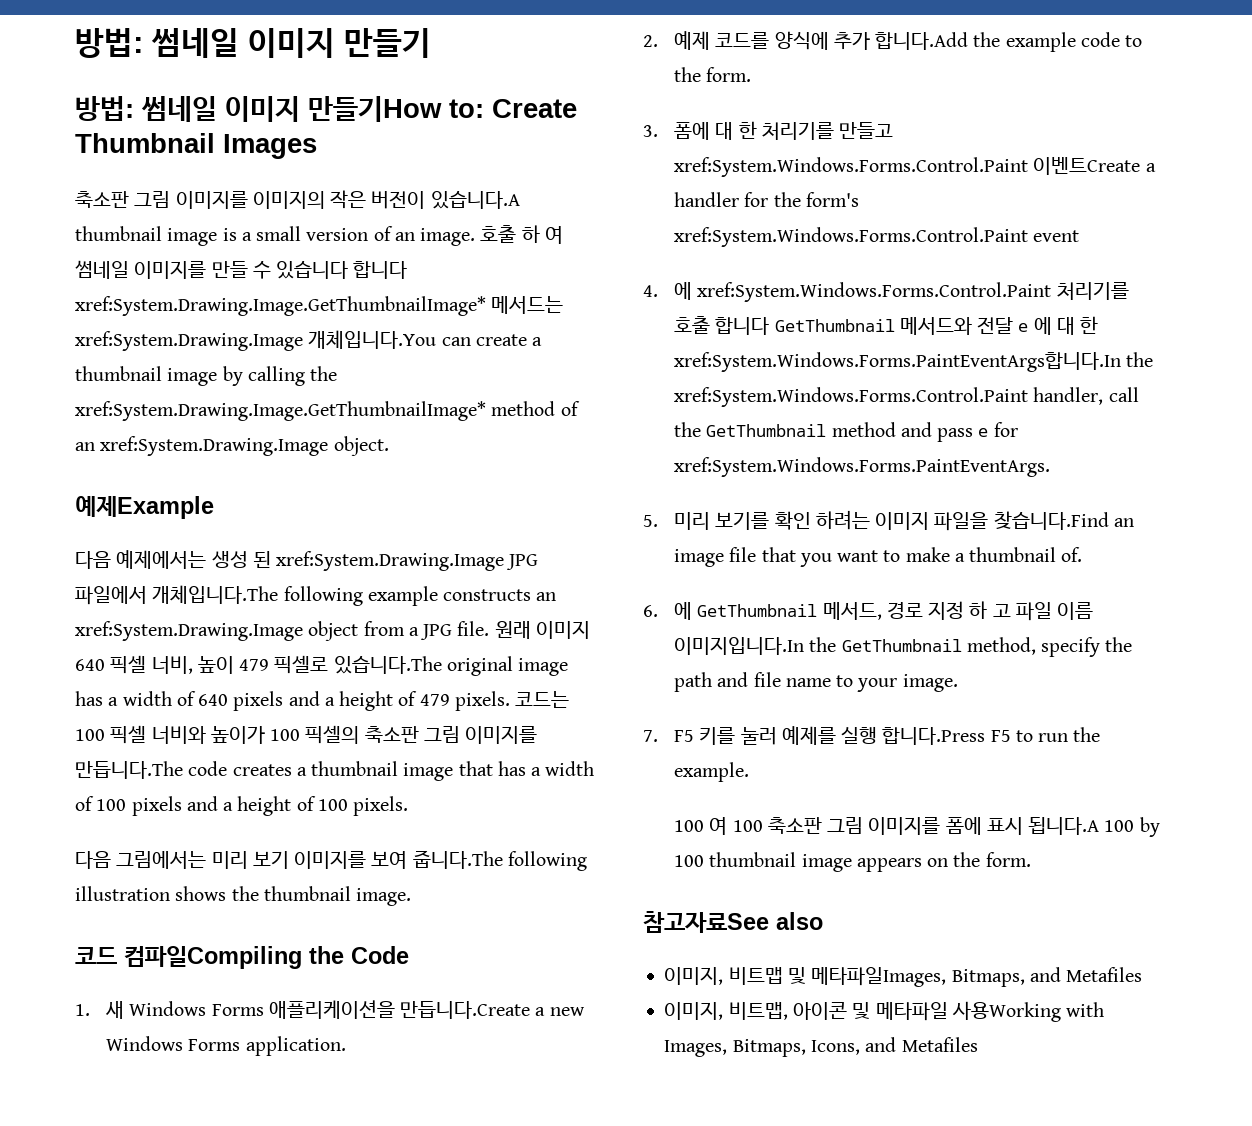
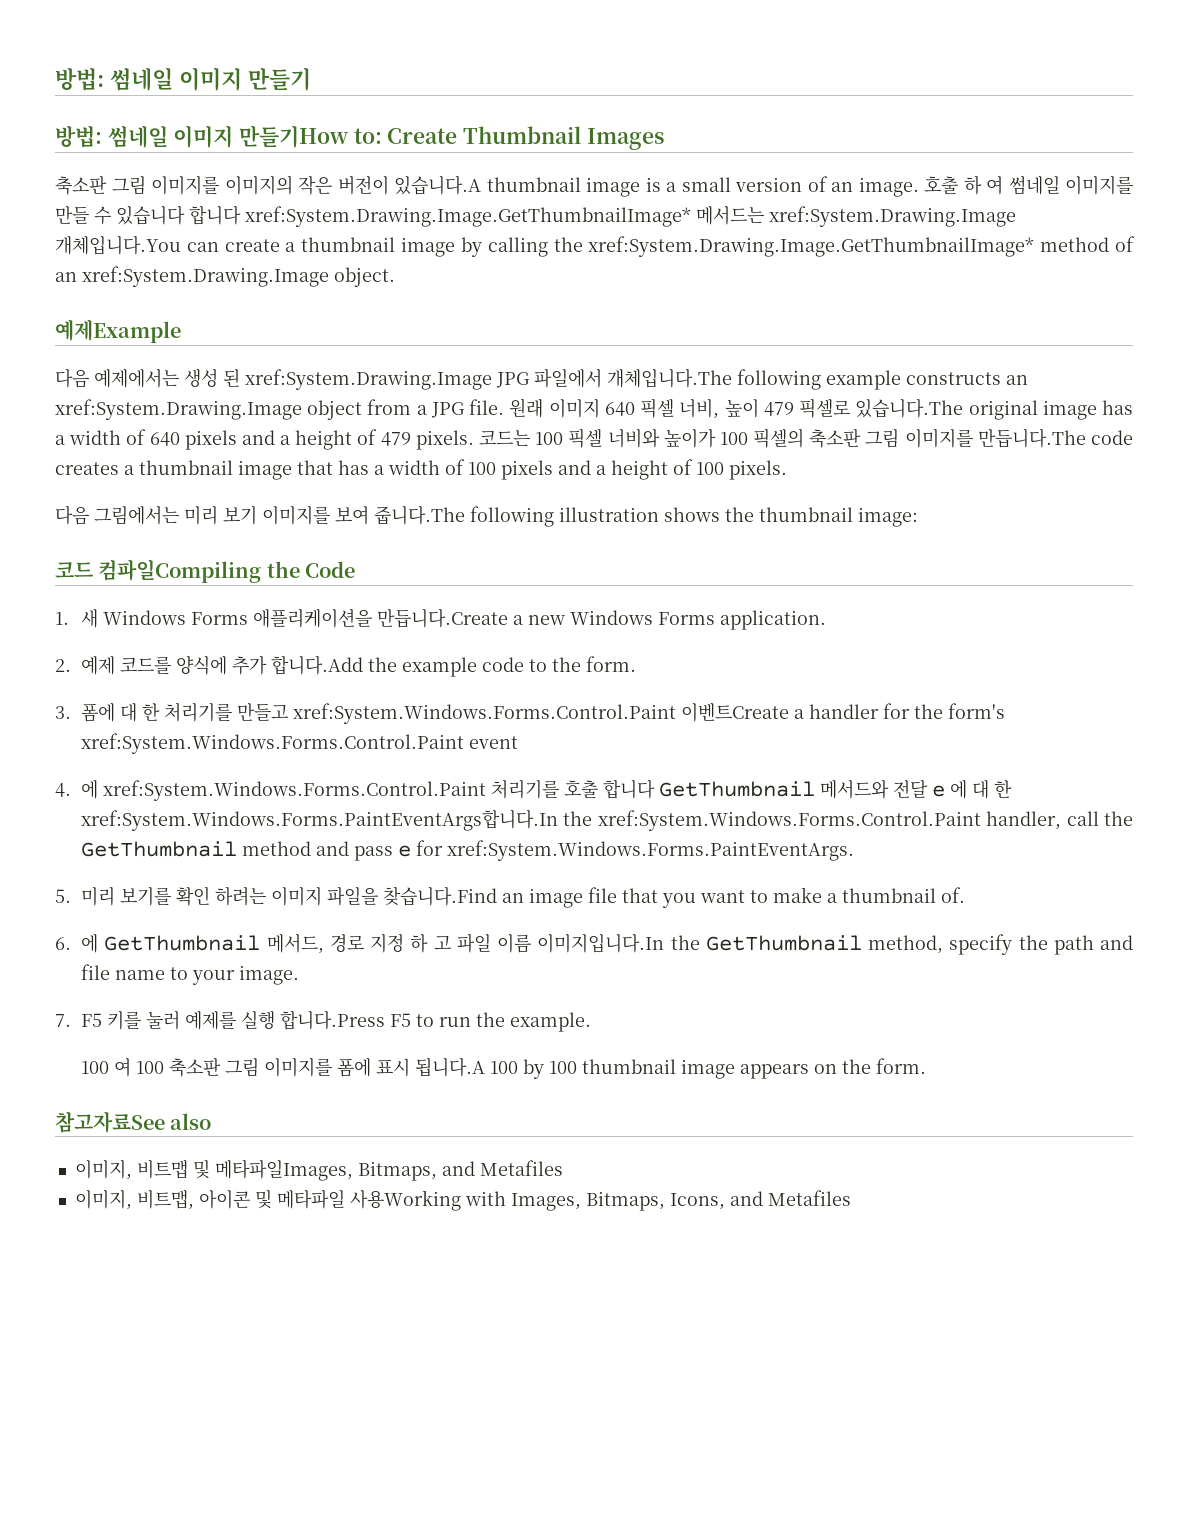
[356,888,412,906] image. -> [858,507,918,527] image:

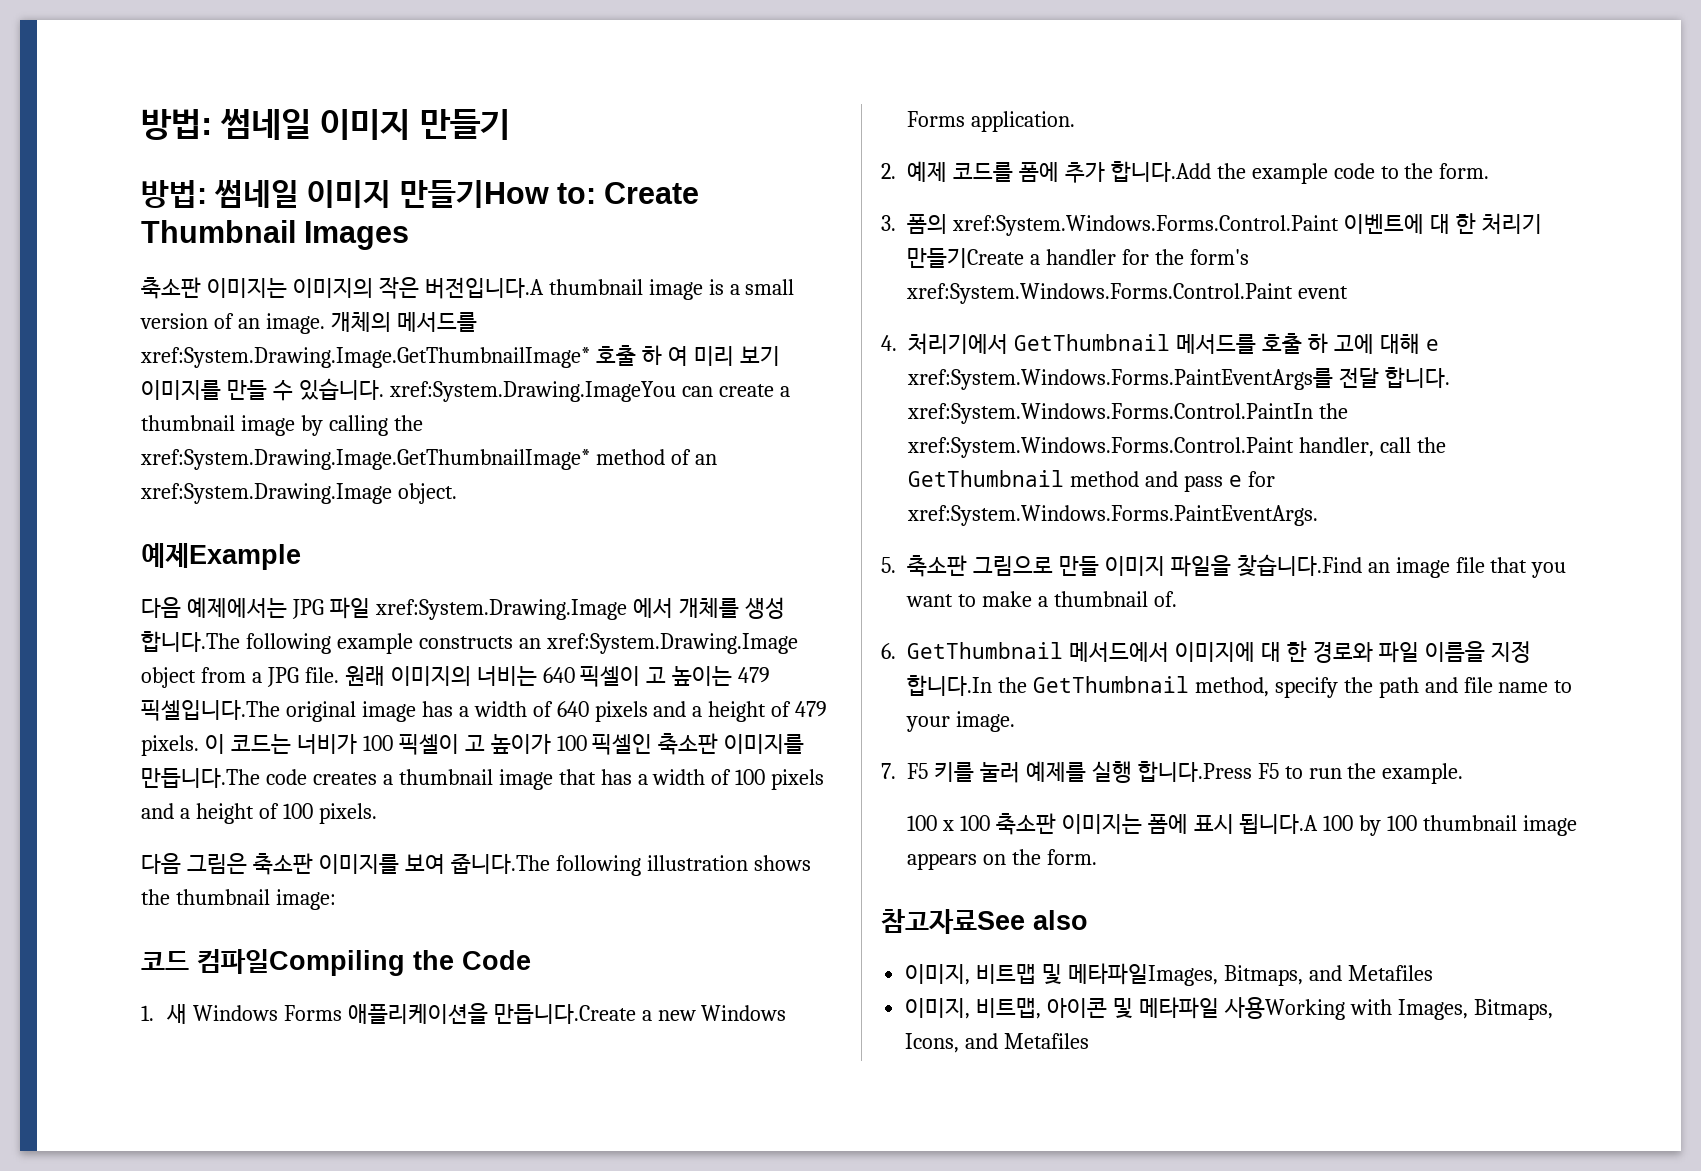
[111,175,481,195] 그림 이미지를 이미지의 작은 버전이 있습니다.A -> [206,277,544,299] 이미지는 이미지의 작은 버전입니다.A
(919, 187) none -> [330,311,477,332] [140,347,590,368] 개체의 메서드를 xref:System.Drawing.Image.GetThumbnailImage*
[1008,176,1060,195] 썸네일 -> [693,346,780,366] 미리 보기
[116,205,1016,227] [55,235,181,255] 있습니다 합니다 xref:System.Drawing.Image.GetThumbnailImage* 메서드는 xref:System.Drawing.Image 개체입니다.You -> [298,378,676,402] 있습니다. xref:System.Drawing.ImageYou
[184,368,732,390] 생성 된 xref:System.Drawing.Image JPG 파일에서 개체입니다.The -> [291,597,785,620] [141,631,240,652] JPG 파일 xref:System.Drawing.Image 에서 개체를 생성 합니다.The
[548,398,964,419] 이미지 640 픽셀 너비, 높이 479 픽셀로 있습니다.The -> [390,666,771,687] [141,700,280,721] 이미지의 너비는 640 픽셀이 고 높이는 479 픽셀입니다.The
[479,428,900,448] 코드는 100 픽셀 너비와 높이가 100 픽셀의 축소판 그림 -> [204,733,719,755] 이 코드는 너비가 100 픽셀이 고 높이가 100 픽셀인 축소판
[94,506,257,525] 그림에서는 미리 보기 -> [186,853,313,875] 그림은 축소판
[175,656,227,675] 양식에 -> [1018,162,1059,182] 폼에
[80,702,789,724] 폼에 대 한 처리기를 만들고 xref:System.Windows.Forms.Control.Paint 이벤트Create -> [907,213,1542,236] [907,248,1024,268] 폼의 xref:System.Windows.Forms.Control.Paint 이벤트에 대 한 처리기 만들기Create
[80,779,1012,801] [80,809,558,831] 에 xref:System.Windows.Forms.Control.Paint 처리기를 호출 합니다 GetThumbnail 메서드와 전달 e 에 대 한 xref:System.Windows.Forms.PaintEventArgs합니다.In -> [908,333,1439,354] [907,367,1450,390] [907,403,1313,424] 처리기에서 GetThumbnail 메서드를 호출 하 고에 대해 e xref:System.Windows.Forms.PaintEventArgs를 전달 합니다. xref:System.Windows.Forms.Control.PaintIn
[80,886,266,906] 미리 보기를 확인 하려는 -> [907,555,1099,577] 축소판 그림으로 만들
[80,933,665,954] 에 GetThumbnail 메서드, 경로 지정 하 고 파일 이름 이미지입니다.In -> [907,641,1531,663] [907,675,992,696] GetThumbnail 메서드에서 이미지에 대 한 경로와 파일 이름을 지정 합니다.In
[113,1058,131,1077] 여 -> [941,820,954,831] x
[224,1057,332,1077] 그림 이미지를 -> [1061,814,1142,834] 이미지는

